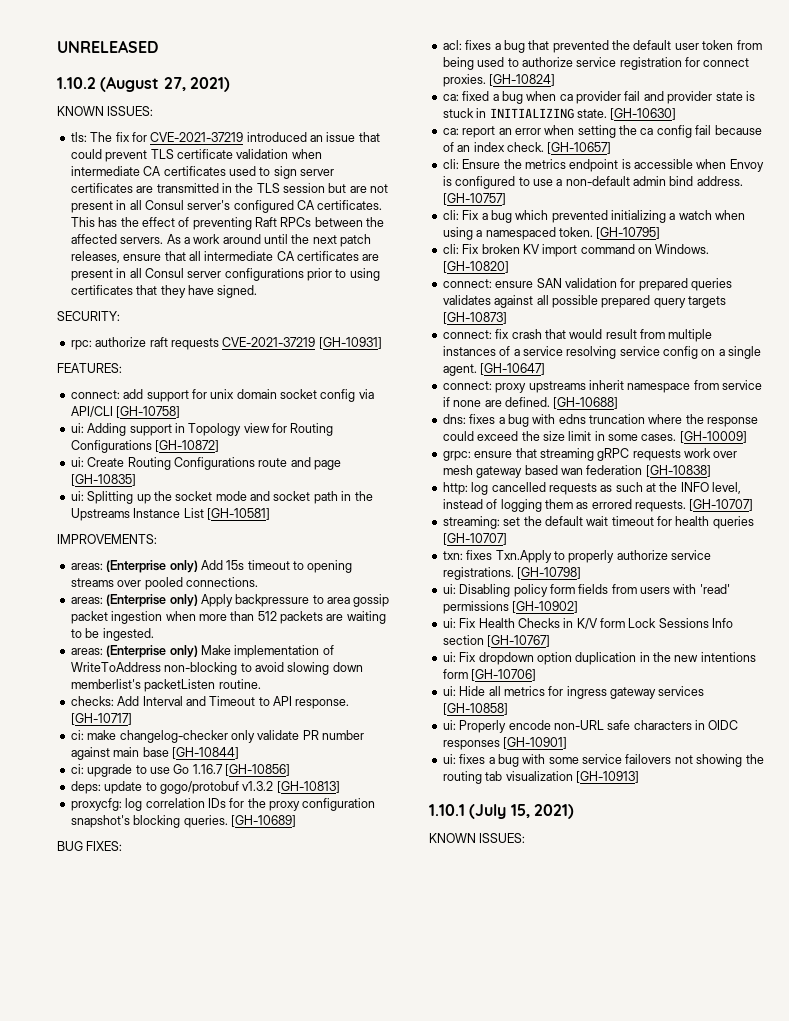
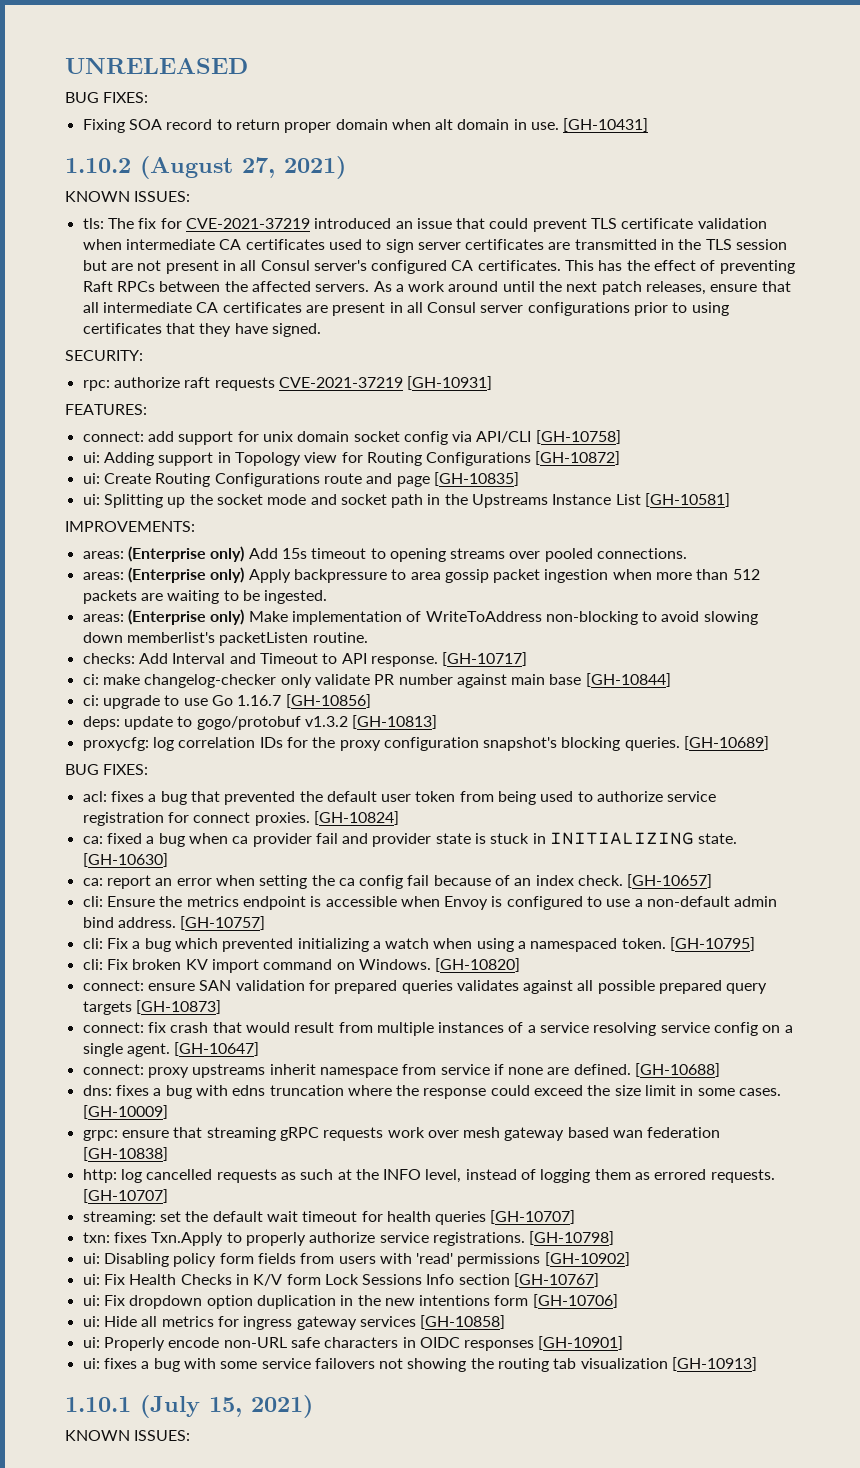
(158, 46) none -> [65,92,149,103] [82,118,649,133] // BUG FIXES: // Fixing SOA record to return proper domain when alt domain in use. [GH-10431]

